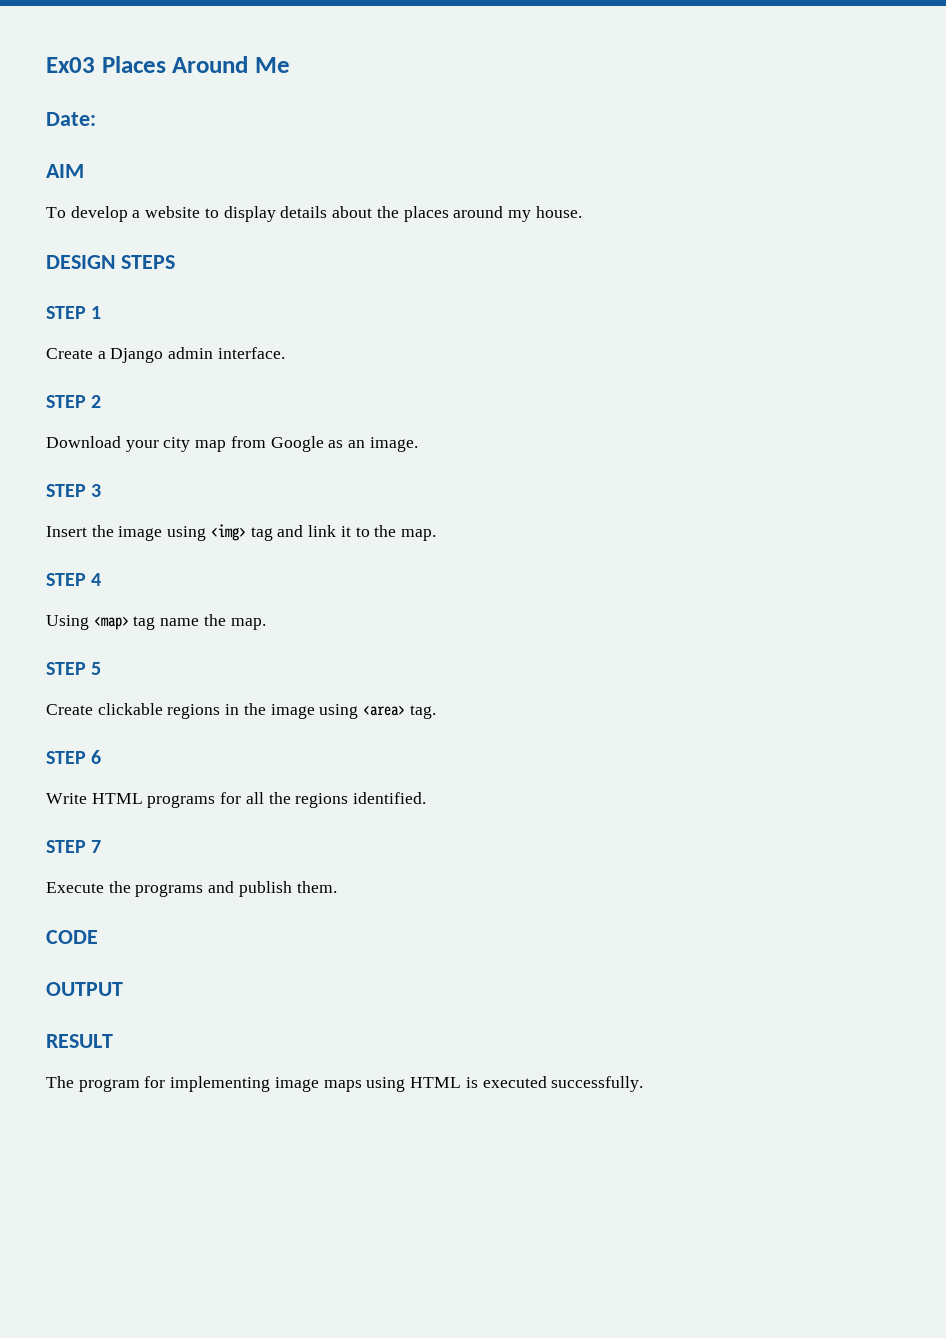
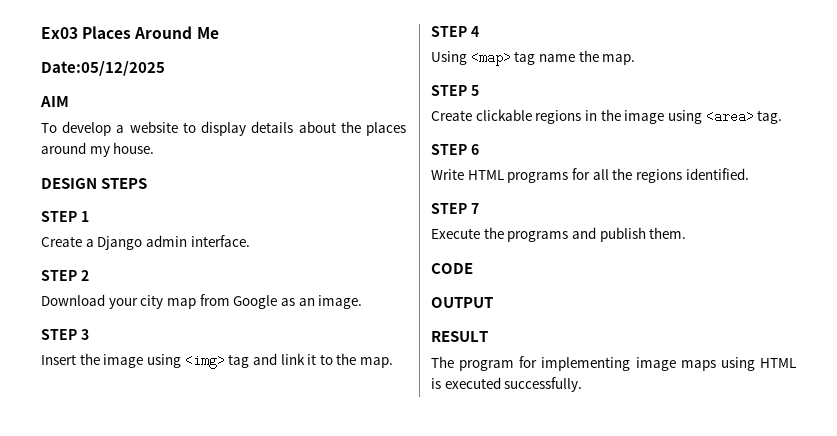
[46,112,96,126] Date: -> [41,61,165,76] Date:05/12/2025

